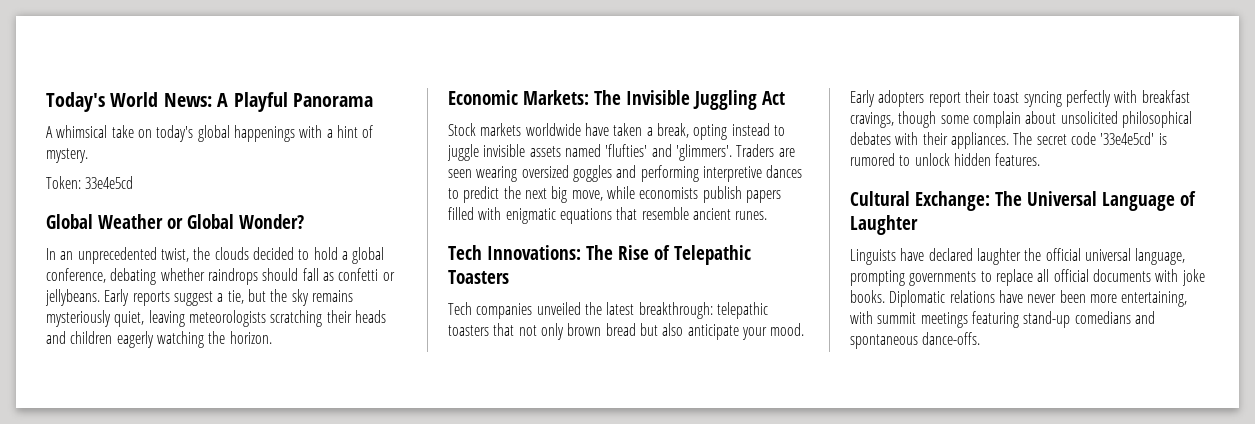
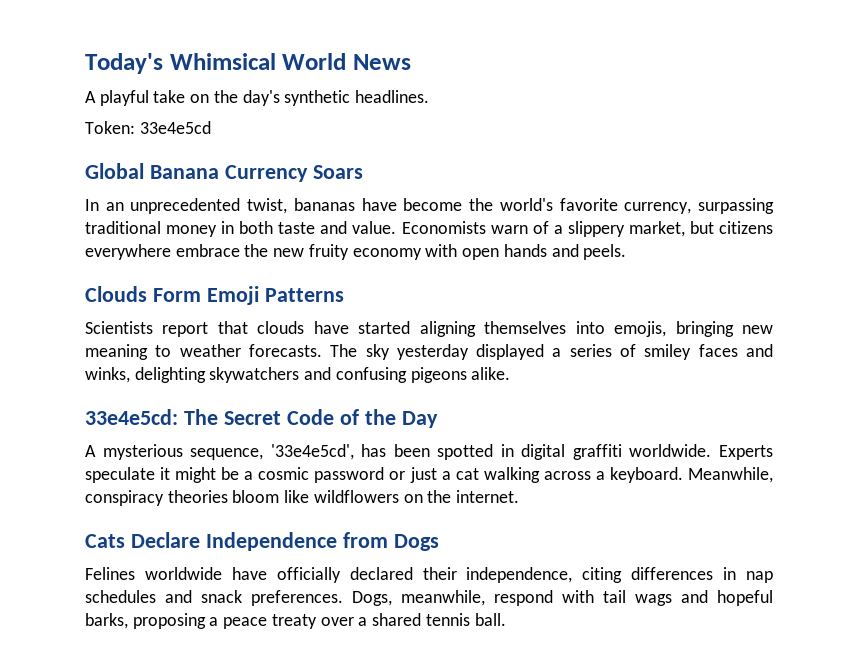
[110,92,373,112] [46,125,108,138] World News: A Playful Panorama // A whimsical -> [169,53,411,70] [85,90,149,106] Whimsical World News // A playful
[156,125,374,142] [46,148,88,163] today's global happenings with a hint of mystery. -> [213,90,430,106] the day's synthetic headlines.
[98,214,304,229] Weather or Global Wonder? -> [149,165,363,182] Banana Currency Soars
[193,247,385,264] [46,268,395,285] [45,289,353,306] [46,310,386,327] [46,331,272,348] [448,90,785,110] [448,123,785,140] [447,144,795,161] [448,165,803,182] [448,186,781,203] [448,207,768,224] [448,245,751,265] [448,270,509,284] [448,302,768,319] [448,323,805,340] [850,90,1190,107] [850,111,1192,128] [850,132,1167,149] [850,153,1041,166] [850,191,1196,211] [850,215,918,235] [850,248,1186,265] [850,269,1205,286] [850,290,1188,307] [850,311,1155,328] [850,332,981,349] the clouds decided to hold a global conference, debating whether raindrops should fall as confetti or jellybeans. Early reports suggest a tie, but the sky remains mysteriously quiet, leaving meteorologists scratching their heads and children eagerly watching the horizon. // Economic Markets: The Invisible Juggling Act // Stock markets worldwide have taken a break, opting instead to juggle invisible assets named 'flufties' and 'glimmers'. Traders are seen wearing oversized goggles and performing interpretive dances to predict the next big move, while economists publish papers filled with enigmatic equations that resemble ancient runes. // Tech Innovations: The Rise of Telepathic Toasters // Tech companies unveiled the latest breakthrough: telepathic toasters that not only brown bread but also anticipate your mood. Early adopters report their toast syncing perfectly with breakfast cravings, though some complain about unsolicited philosophical debates with their appliances. The secret code '33e4e5cd' is rumored to unlock hidden features. // Cultural Exchange: The Universal Language of Laughter // Linguists have declared laughter the official universal language, prompting governments to replace all official documents with joke books. Diplomatic relations have never been more entertaining, with summit meetings featuring stand-up comedians and spontaneous dance-offs. -> [293,198,775,214] [85,221,773,237] [85,244,627,260] [85,286,344,305] [85,321,773,337] [85,344,773,360] [85,367,511,383] [85,409,438,428] [85,444,773,460] [85,467,773,483] [85,490,520,506] [85,532,439,551] [85,567,773,583] [85,590,773,606] [85,613,506,629] bananas have become the world's favorite currency, surpassing traditional money in both taste and value. Economists warn of a slippery market, but citizens everywhere embrace the new fruity economy with open hands and peels. // Clouds Form Emoji Patterns // Scientists report that clouds have started aligning themselves into emojis, bringing new meaning to weather forecasts. The sky yesterday displayed a series of smiley faces and winks, delighting skywatchers and confusing pigeons alike. // 33e4e5cd: The Secret Code of the Day // A mysterious sequence, '33e4e5cd', has been spotted in digital graffiti worldwide. Experts speculate it might be a cosmic password or just a cat walking across a keyboard. Meanwhile, conspiracy theories bloom like wildflowers on the internet. // Cats Declare Independence from Dogs // Felines worldwide have officially declared their independence, citing differences in nap schedules and snack preferences. Dogs, meanwhile, respond with tail wags and hopeful barks, proposing a peace treaty over a shared tennis ball.

